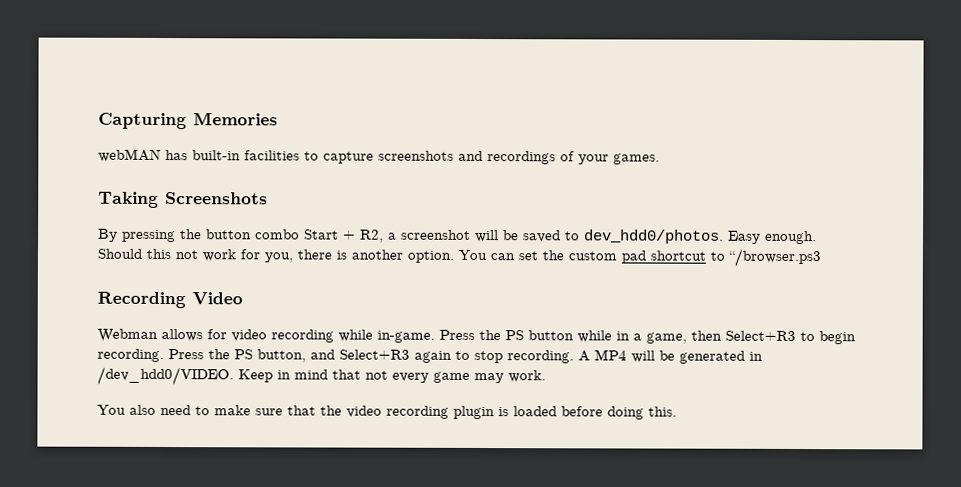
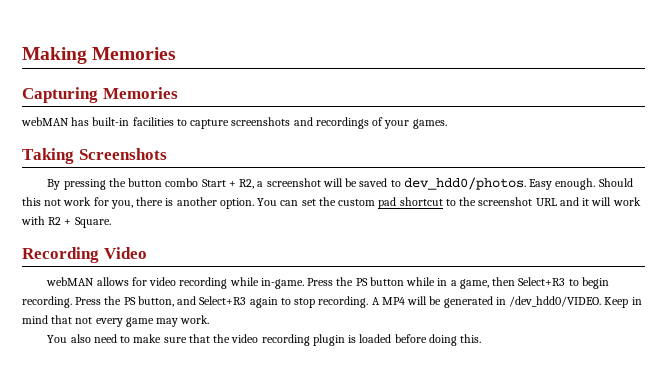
(98, 121) none -> [22,47,177,64] Making Memories //
[728,248,821,268] “/browser.ps3 -> [459,197,641,206] [21,216,111,228] the screenshot URL and it will work with R2 + Square.
[97,328,158,342] Webman -> [46,277,95,286] webMAN

